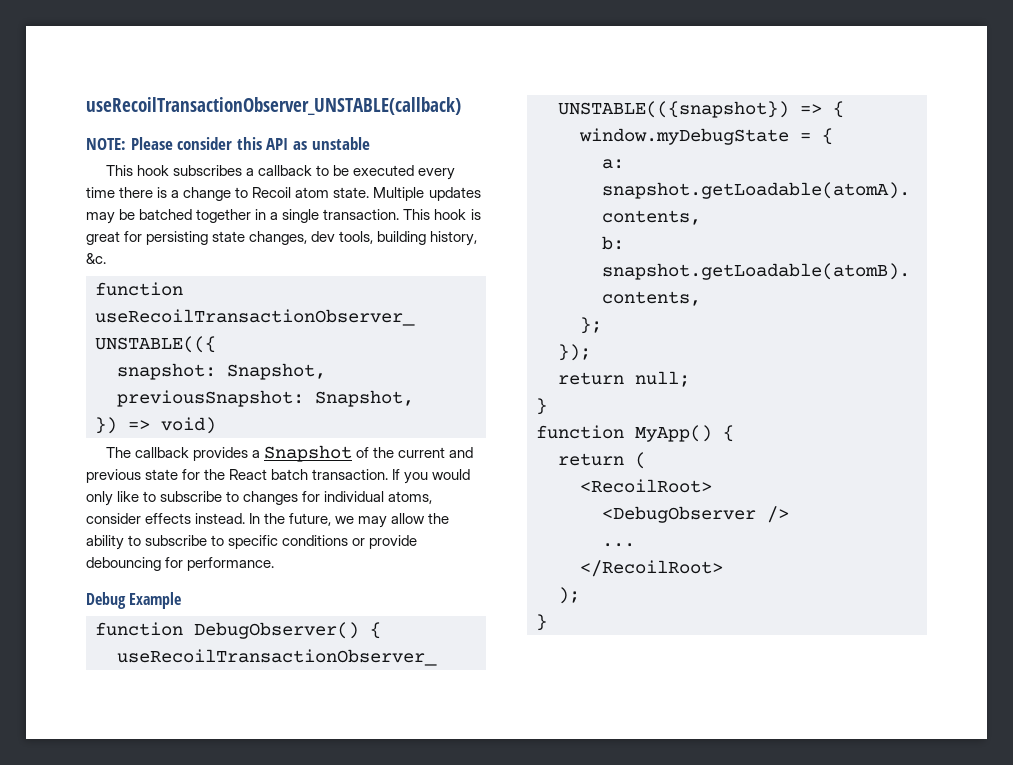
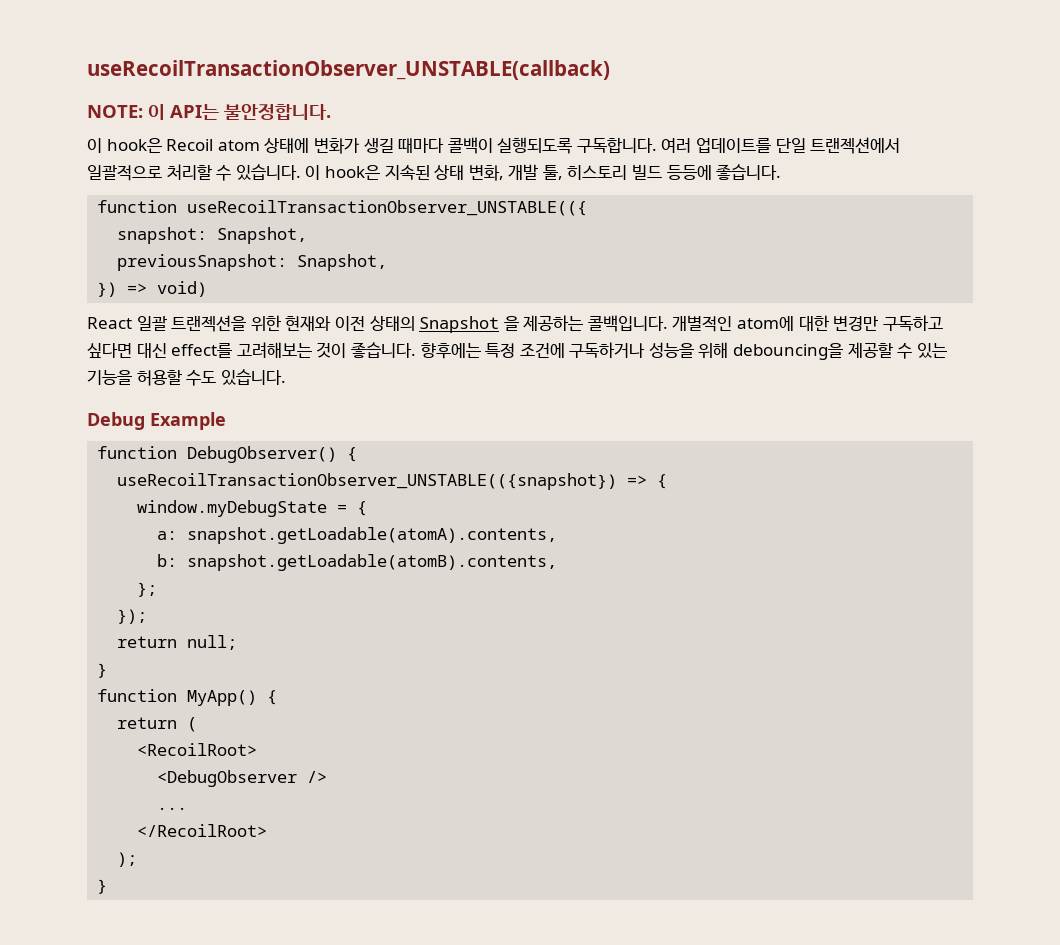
[130,137,370,150] [105,165,456,180] [86,187,481,201] [86,209,481,224] [86,231,478,246] [86,253,106,264] Please consider this API as unstable // This hook subscribes a callback to be executed every time there is a change to Recoil atom state. Multiple updates may be batched together in a single transaction. This hook is great for persisting state changes, dev tools, building history, &c. -> [148,104,331,120] [87,137,901,154] [87,164,782,181] 이 API는 불안정합니다. // 이 hook은 Recoil atom 상태에 변화가 생길 때마다 콜백이 실행되도록 구독합니다. 여러 업데이트를 단일 트랜젝션에서 일괄적으로 처리할 수 있습니다. 이 hook은 지속된 상태 변화, 개발 툴, 히스토리 빌드 등등에 좋습니다.
[105,445,474,462] [86,469,471,484] [86,491,433,506] [86,513,450,528] [86,535,418,550] [86,557,275,571] The callback provides a Snapshot of the current and previous state for the React batch transaction. If you would only like to subscribe to changes for individual atoms, consider effects instead. In the future, we may allow the ability to subscribe to specific conditions or provide debouncing for performance. -> [87,315,943,333] [87,342,947,360] [87,369,286,386] React 일괄 트랜젝션을 위한 현재와 이전 상태의 Snapshot 을 제공하는 콜백입니다. 개별적인 atom에 대한 변경만 구독하고 싶다면 대신 effect를 고려해보는 것이 좋습니다. 향후에는 특정 조건에 구독하거나 성능을 위해 debouncing을 제공할 수 있는 기능을 허용할 수도 있습니다.

